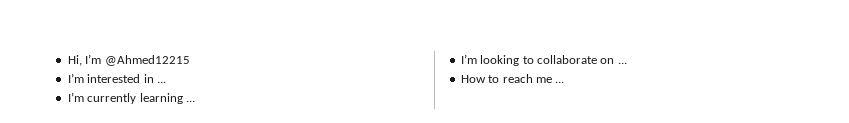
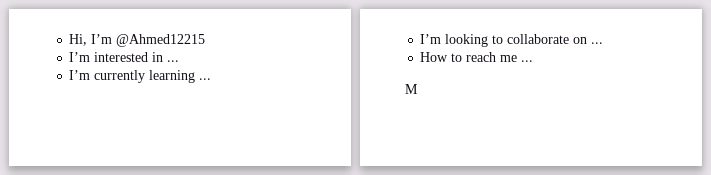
(565, 82) none -> [405,84,418,94] // M

